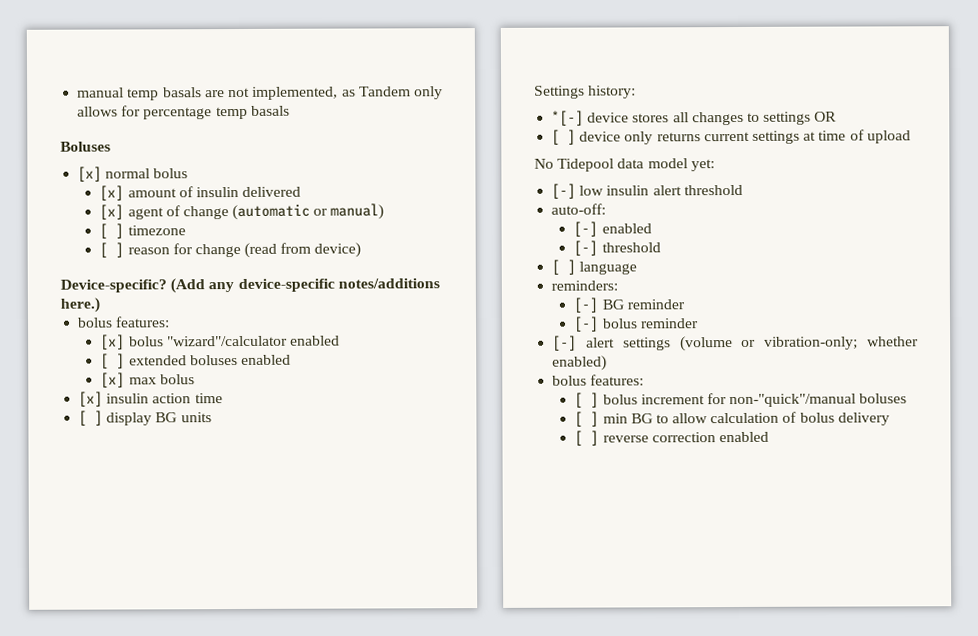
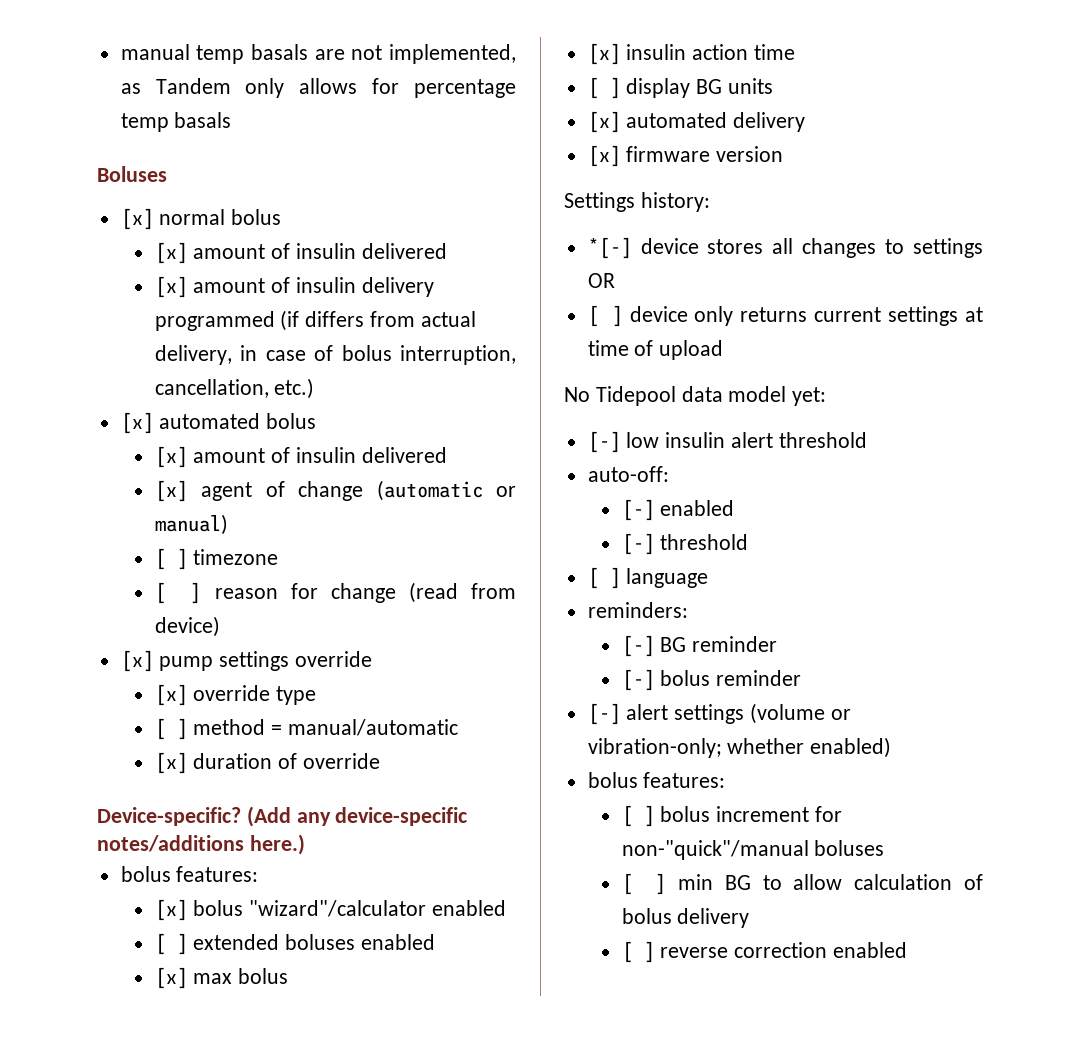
(302, 191) none -> [154,276,434,298] [154,310,476,331] [154,345,516,365] [154,378,315,399] [120,412,317,434] [154,446,447,468] // [x] amount of insulin delivery programmed (if differs from actual delivery, in case of bolus interruption, cancellation, etc.) // [x] automated bolus // [x] amount of insulin delivered
(362, 250) none -> [120,650,373,672] [154,684,317,706] [154,718,459,740] [154,752,381,774] // [x] pump settings override // [x] override type // [ ] method = manual/automatic // [x] duration of override
(212, 417) none -> [587,111,806,133] [587,145,784,167] // [x] automated delivery // [x] firmware version

